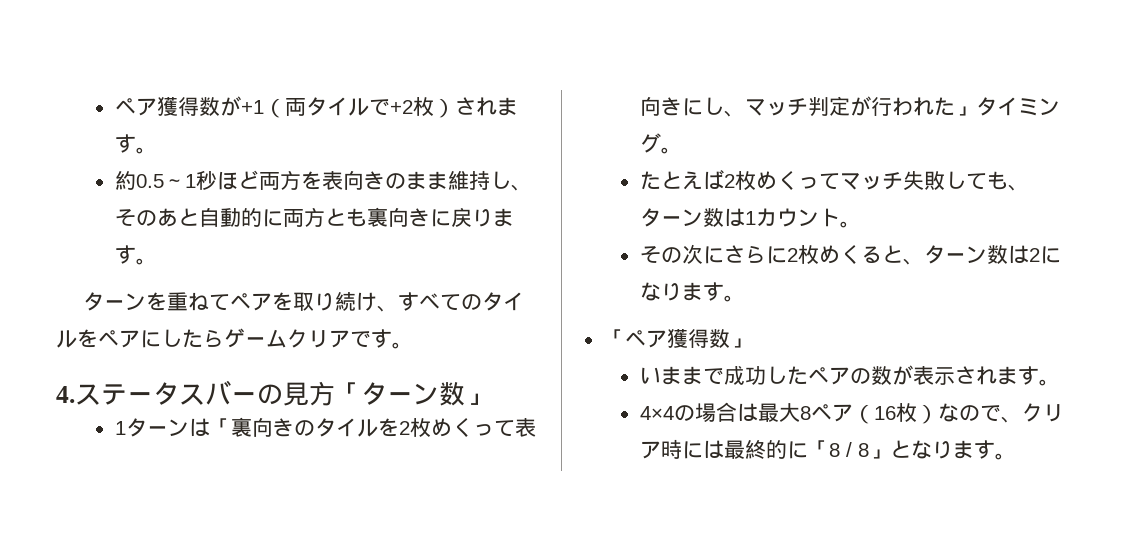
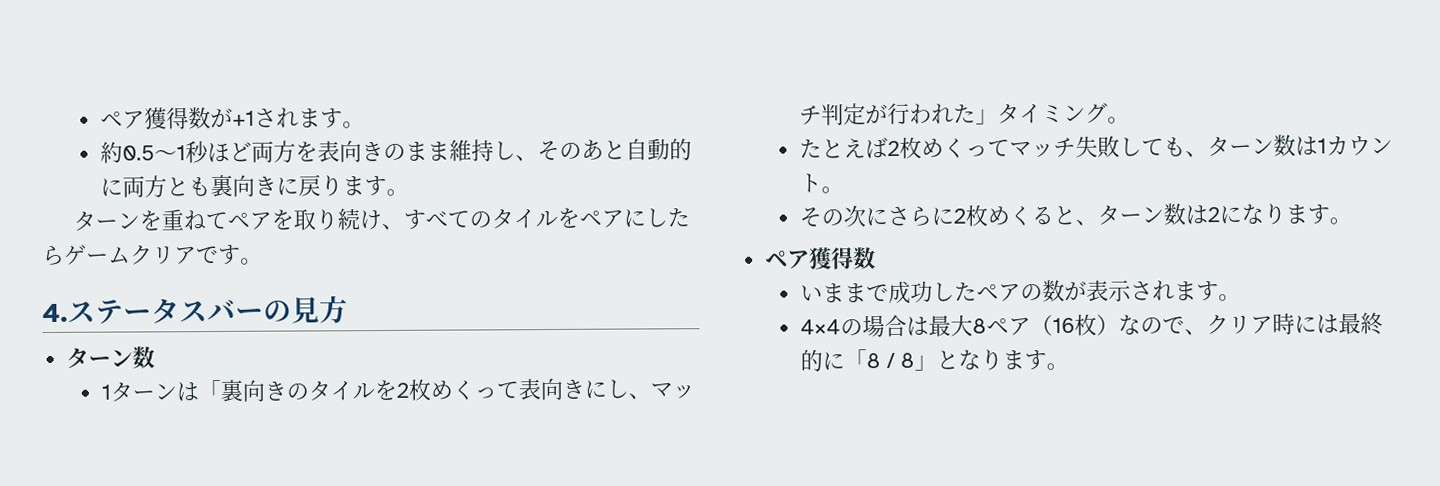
[263,97,455,118] （両タイルで+2枚） -> (255, 118) none
[335,381,491,406] 「ターン数」 -> [66,346,156,369] // ターン数
[603,328,751,348] 「ペア獲得数」 -> [765,247,877,270] ペア獲得数

